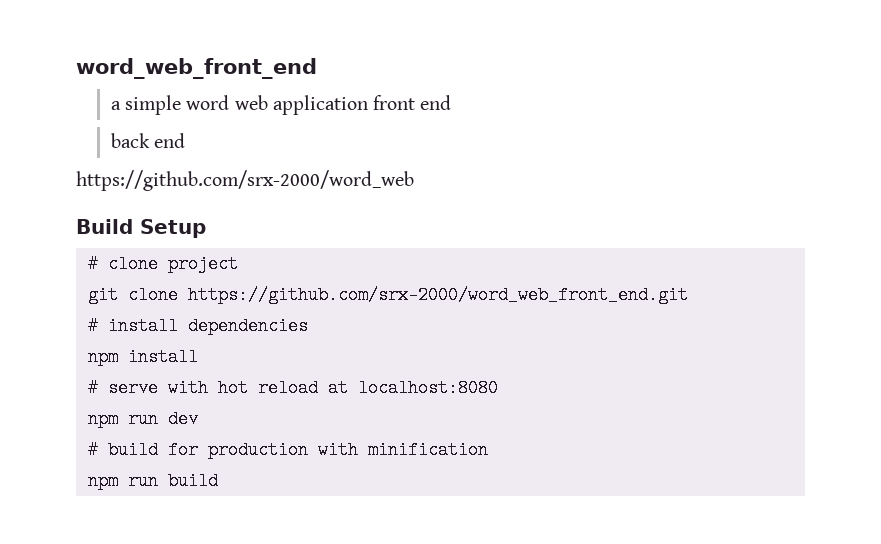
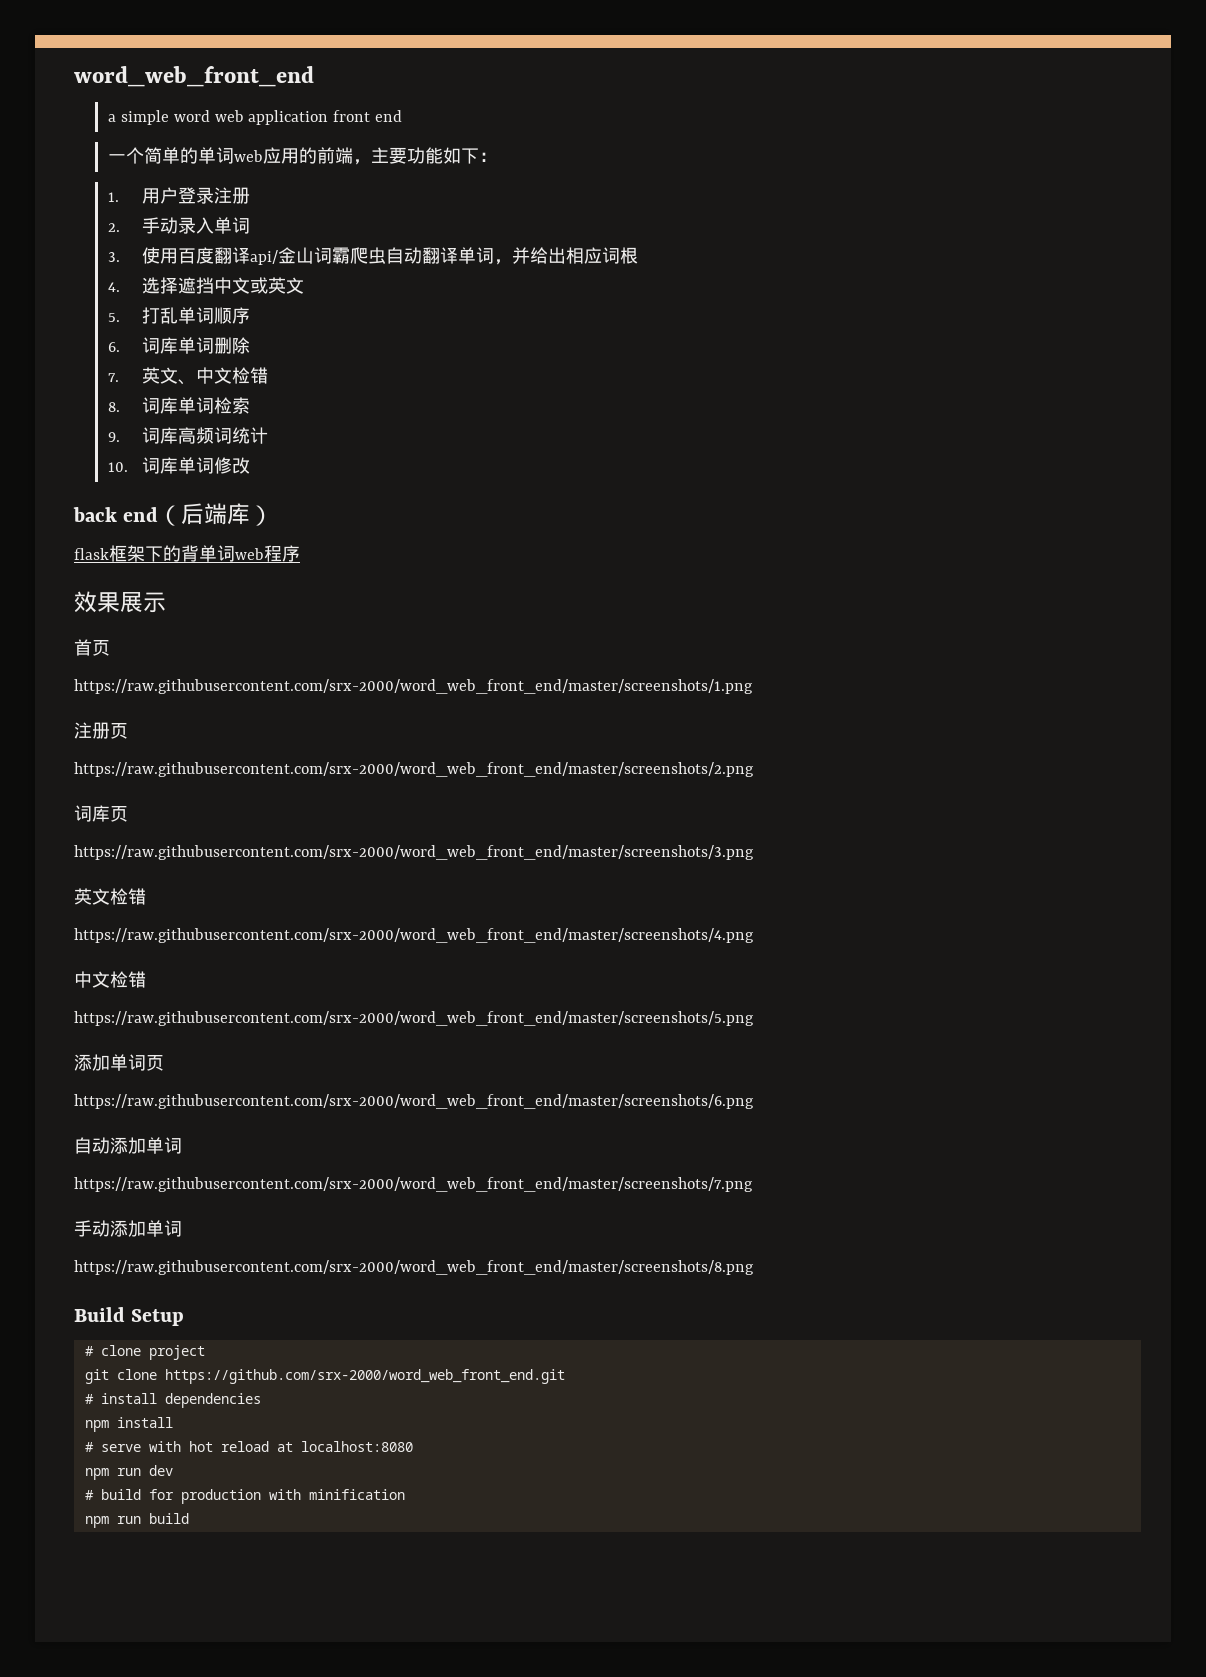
[110,133,186,148] [76,170,414,191] back end // https://github.com/srx-2000/word_web -> [108,147,498,165] [108,187,251,204] [108,217,251,234] [108,247,639,265] [108,277,305,294] [108,307,251,324] [108,337,251,354] [108,367,269,385] [108,397,251,414] [108,427,269,444] [108,457,251,474] [73,503,274,526] [74,545,300,562] [74,591,166,613] [74,639,110,656] [74,679,753,694] [74,722,128,739] [74,762,754,777] [74,805,128,822] [74,845,754,860] [74,888,146,905] [74,928,754,943] [74,971,146,988] [74,1011,754,1026] [74,1054,164,1071] [74,1094,754,1109] [74,1137,182,1154] [74,1177,753,1192] [74,1220,182,1237] [74,1260,754,1275] 一个简单的单词web应用的前端，主要功能如下： // 1.用户登录注册 // 2.手动录入单词 // 3.使用百度翻译api/金山词霸爬虫自动翻译单词，并给出相应词根 // 4.选择遮挡中文或英文 // 5.打乱单词顺序 // 6.词库单词删除 // 7.英文、中文检错 // 8.词库单词检索 // 9.词库高频词统计 // 10.词库单词修改 // back end（后端库） // flask框架下的背单词web程序 // 效果展示 // 首页 // https://raw.githubusercontent.com/srx-2000/word_web_front_end/master/screenshots/1.png // 注册页 // https://raw.githubusercontent.com/srx-2000/word_web_front_end/master/screenshots/2.png // 词库页 // https://raw.githubusercontent.com/srx-2000/word_web_front_end/master/screenshots/3.png // 英文检错 // https://raw.githubusercontent.com/srx-2000/word_web_front_end/master/screenshots/4.png // 中文检错 // https://raw.githubusercontent.com/srx-2000/word_web_front_end/master/screenshots/5.png // 添加单词页 // https://raw.githubusercontent.com/srx-2000/word_web_front_end/master/screenshots/6.png // 自动添加单词 // https://raw.githubusercontent.com/srx-2000/word_web_front_end/master/screenshots/7.png // 手动添加单词 // https://raw.githubusercontent.com/srx-2000/word_web_front_end/master/screenshots/8.png

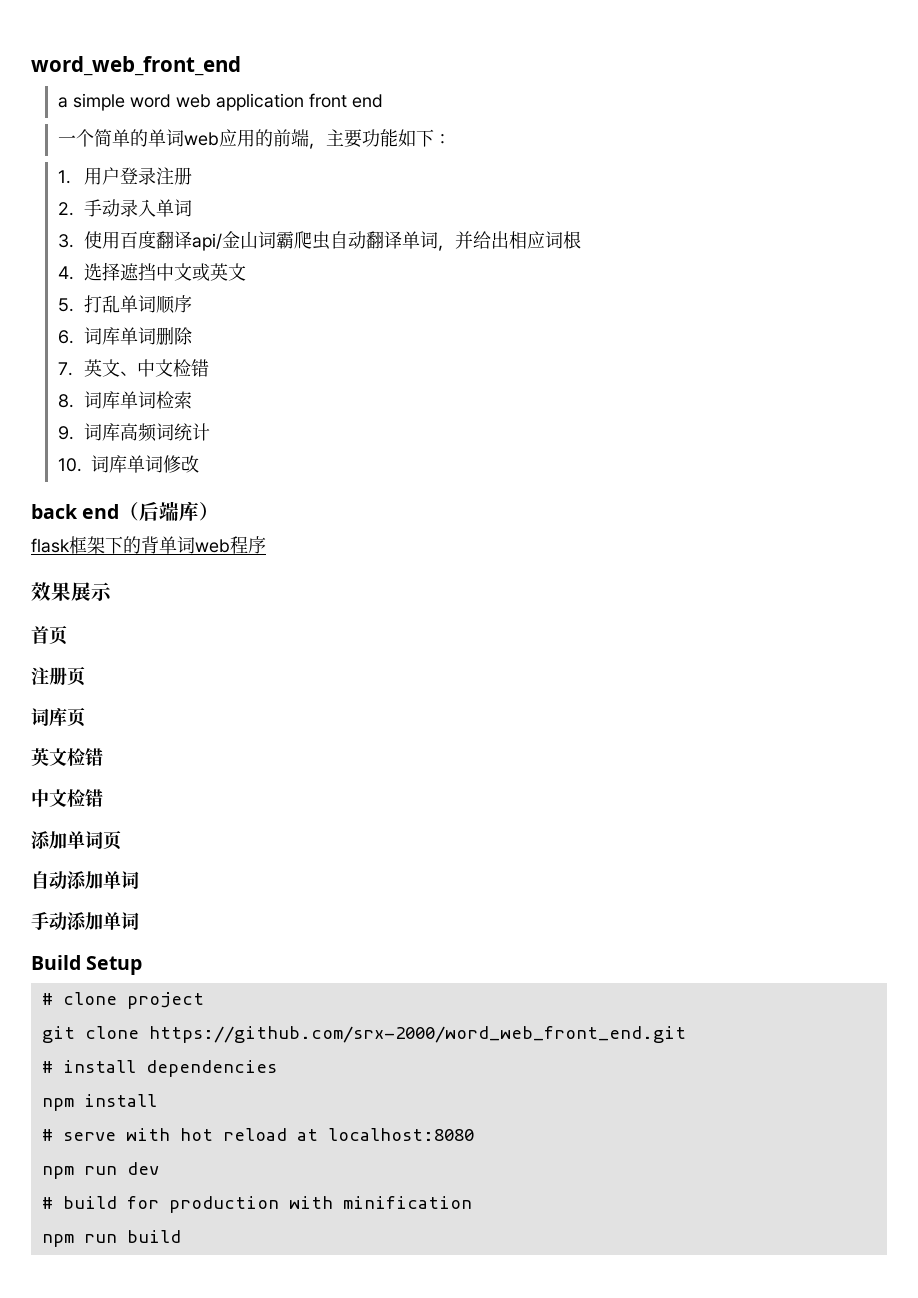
[74,679,753,694] // https://raw.githubusercontent.com/srx-2000/word_web_front_end/master/screenshots/1.png -> (67, 635) none
[74,762,754,777] // https://raw.githubusercontent.com/srx-2000/word_web_front_end/master/screenshots/2.png -> (85, 676) none
[74,845,754,860] // https://raw.githubusercontent.com/srx-2000/word_web_front_end/master/screenshots/3.png -> (85, 717) none
[74,928,754,943] [74,971,146,988] [74,1011,754,1026] // https://raw.githubusercontent.com/srx-2000/word_web_front_end/master/screenshots/4.png // 中文检错 // https://raw.githubusercontent.com/srx-2000/word_web_front_end/master/screenshots/5.png -> [31,789,103,807] // 中文检错
[74,1094,754,1109] // https://raw.githubusercontent.com/srx-2000/word_web_front_end/master/screenshots/6.png -> (121, 840) none
[74,1177,753,1192] // https://raw.githubusercontent.com/srx-2000/word_web_front_end/master/screenshots/7.png -> (139, 880) none
[74,1260,754,1275] // https://raw.githubusercontent.com/srx-2000/word_web_front_end/master/screenshots/8.png -> (139, 921) none

